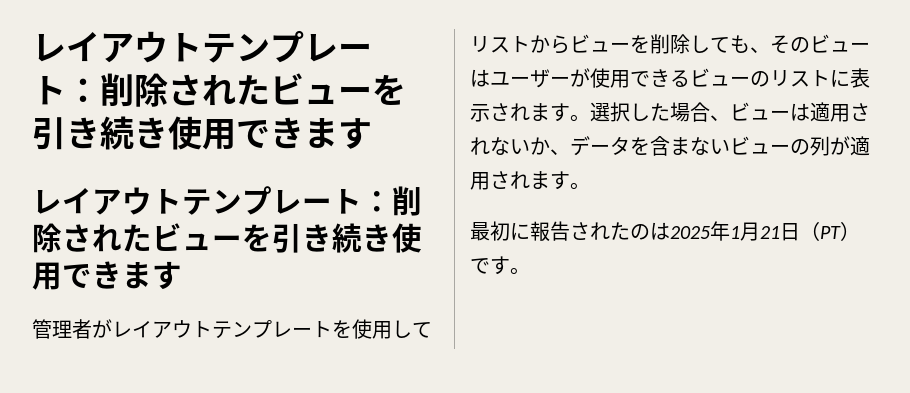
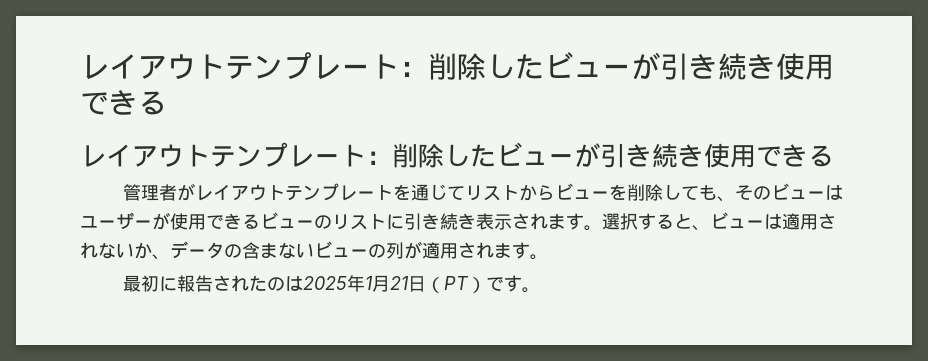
[32,30,372,63] [32,73,406,107] [32,116,372,150] [32,186,422,216] [32,223,422,253] [32,261,182,290] レイアウトテンプレート：削除されたビューを引き続き使用できます // レイアウトテンプレート：削除されたビューを引き続き使用できます -> [80,52,834,80] [80,90,167,115] [80,142,834,168] レイアウトテンプレート：削除したビューが引き続き使用できる // レイアウトテンプレート：削除したビューが引き続き使用できる
[352,319,412,339] 使用し -> [411,184,448,201] 通じ
(850, 78) none -> [404,213,476,230] 引き続き
[630,102,710,122] した場合 -> [638,213,692,230] すると
[630,137,650,155] を -> [224,244,242,258] の

